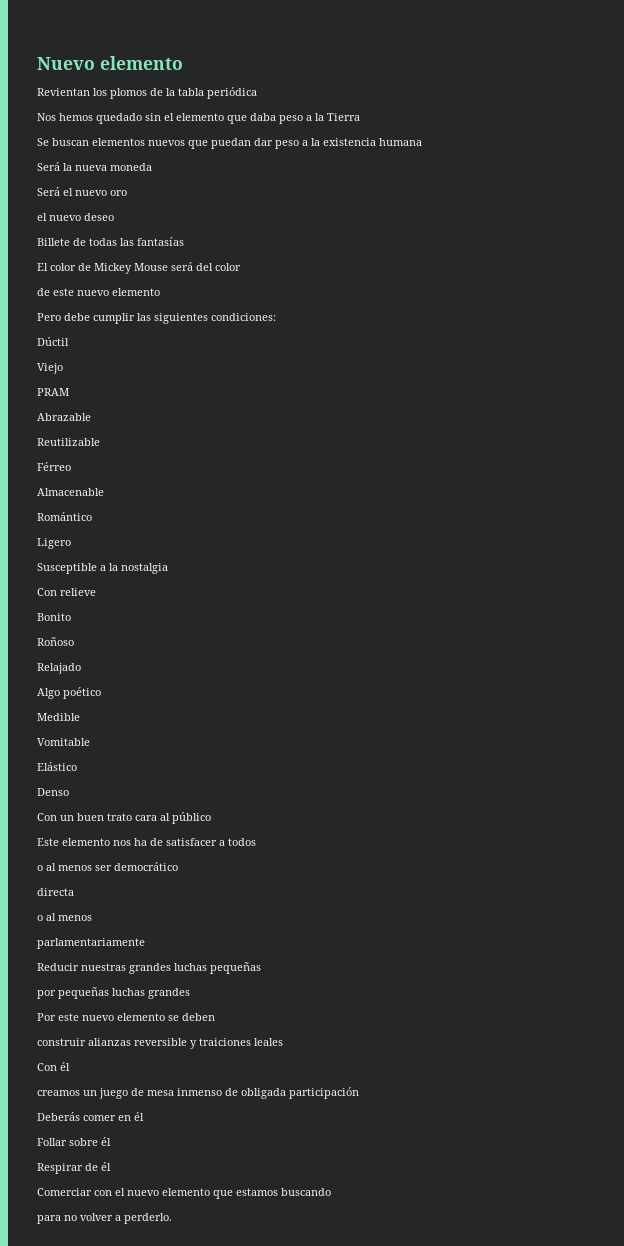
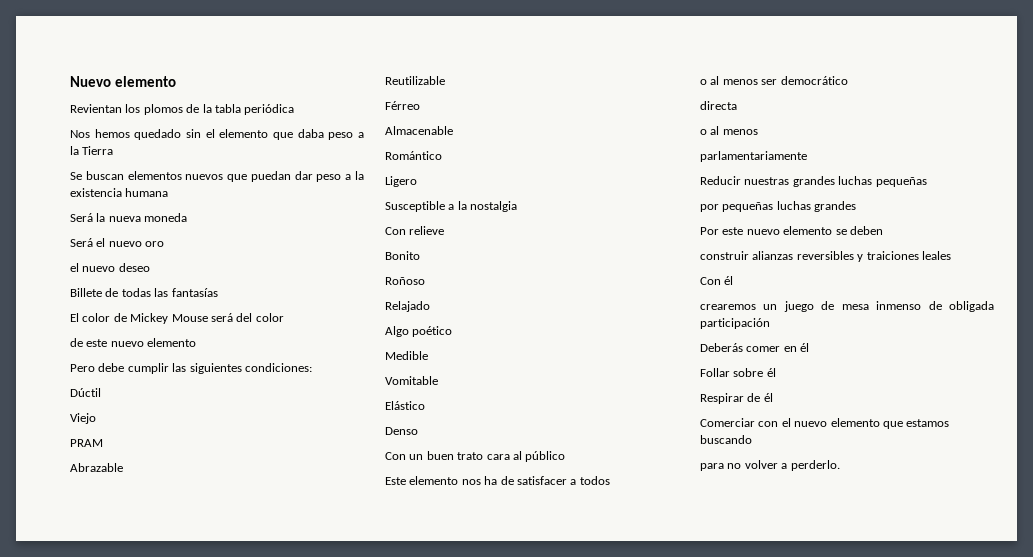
[134,1038,187,1046] reversible -> [796,251,854,260] reversibles
[37,1090,80,1096] creamos -> [700,304,756,310] crearemos

